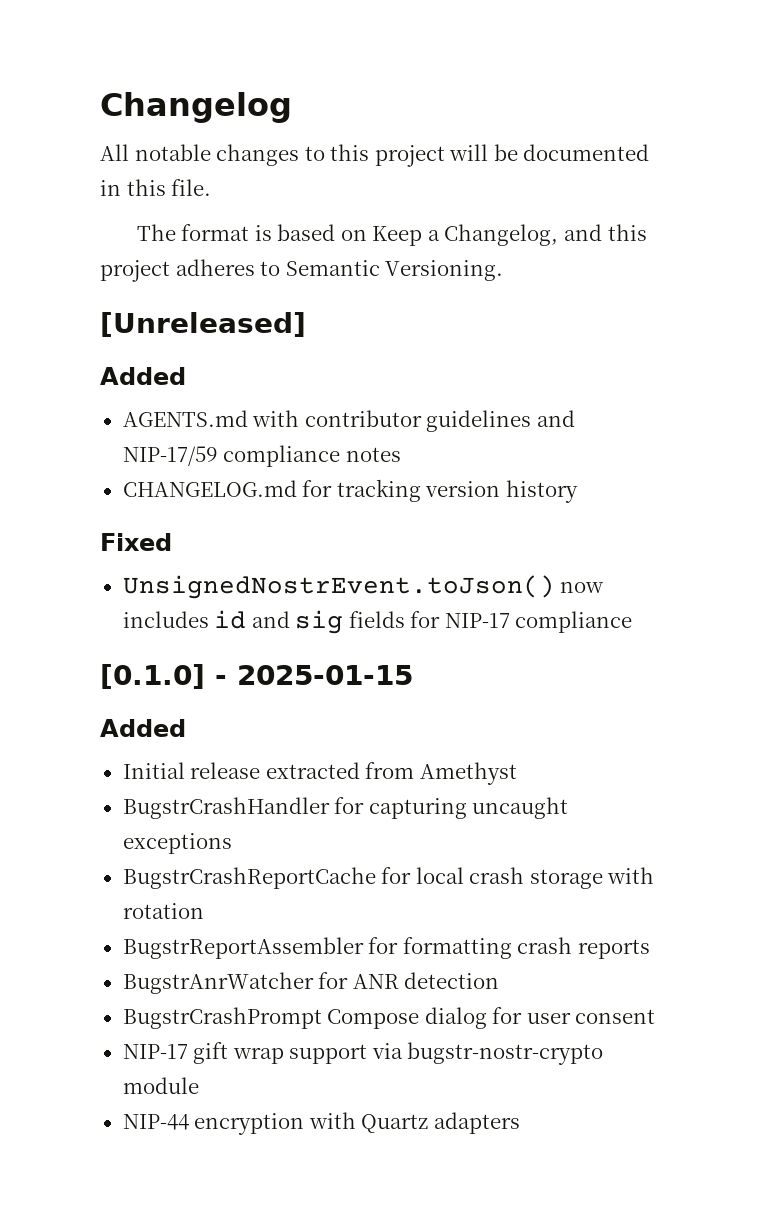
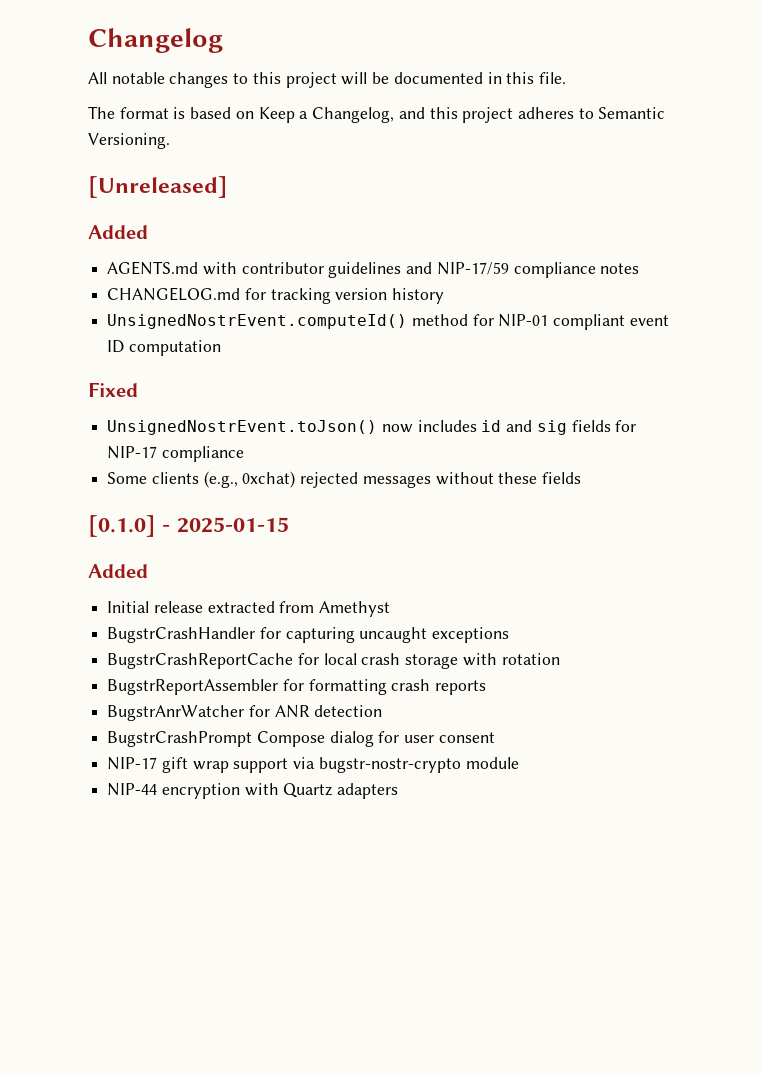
(578, 491) none -> [107,314,669,330] [107,340,221,356] // UnsignedNostrEvent.computeId() method for NIP-01 compliant event ID computation
(633, 622) none -> [107,471,582,488] // Some clients (e.g., 0xchat) rejected messages without these fields

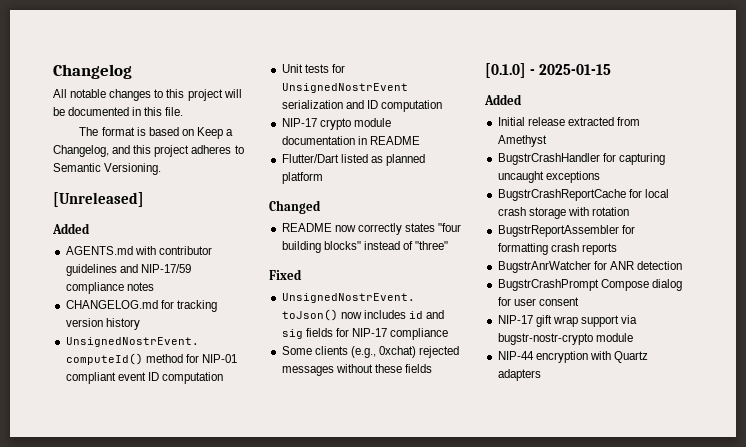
(221, 348) none -> [281,64,345,73] [281,83,408,93] [281,100,442,112] [281,118,391,130] [281,136,420,145] [281,154,425,166] [281,172,323,184] [269,200,321,214] [281,223,462,235] [281,241,449,253] // Unit tests for UnsignedNostrEvent serialization and ID computation // NIP-17 crypto module documentation in README // Flutter/Dart listed as planned platform // Changed // README now correctly states "four building blocks" instead of "three"

